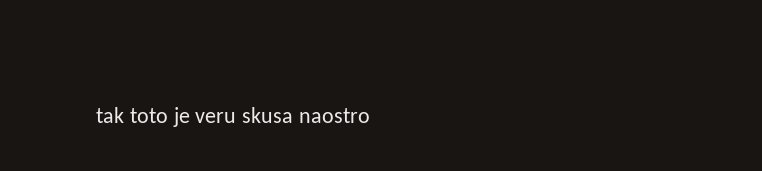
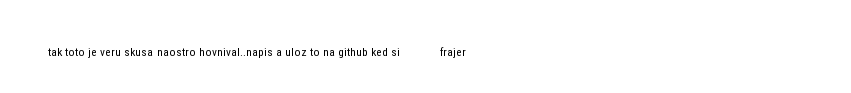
(371, 115) none -> [198,47,466,58] hovnival..napis a uloz to na github ked si frajer

